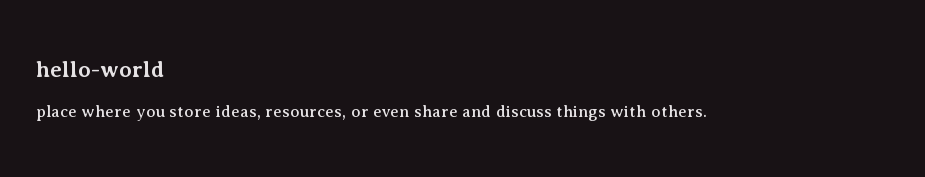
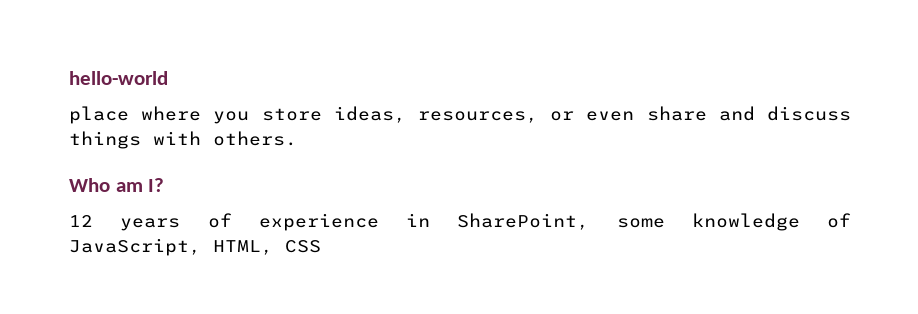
(707, 111) none -> [69,178,165,192] [69,213,851,231] [69,238,321,256] // Who am I? // 12 years of experience in SharePoint, some knowledge of JavaScript, HTML, CSS

